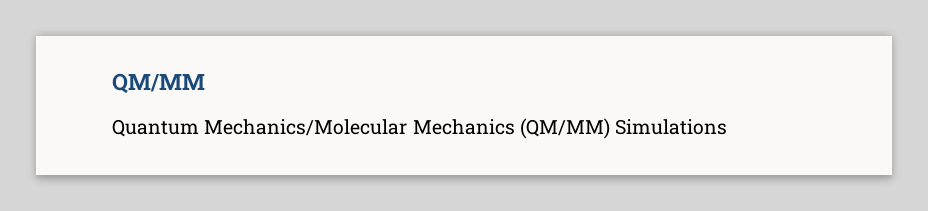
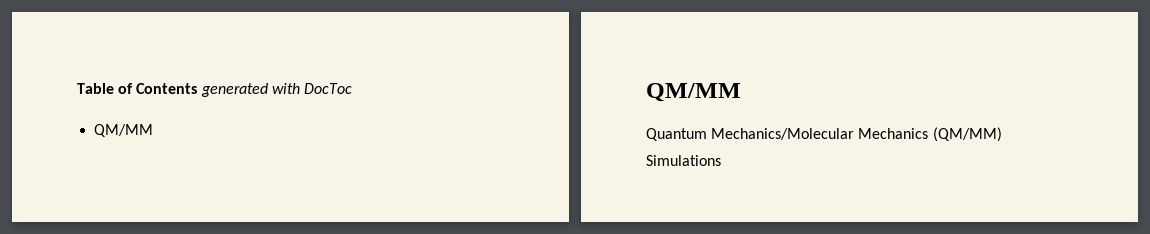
(112, 83) none -> [77,83,352,97] [94,124,154,137] Table of Contents generated with DocToc // QM/MM //

